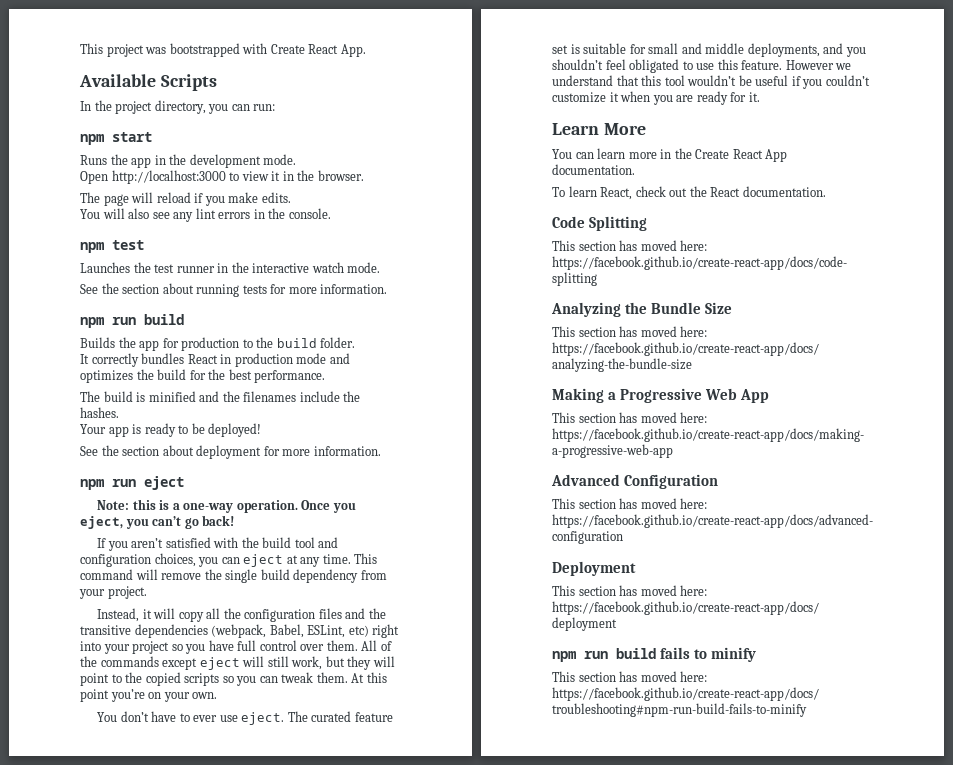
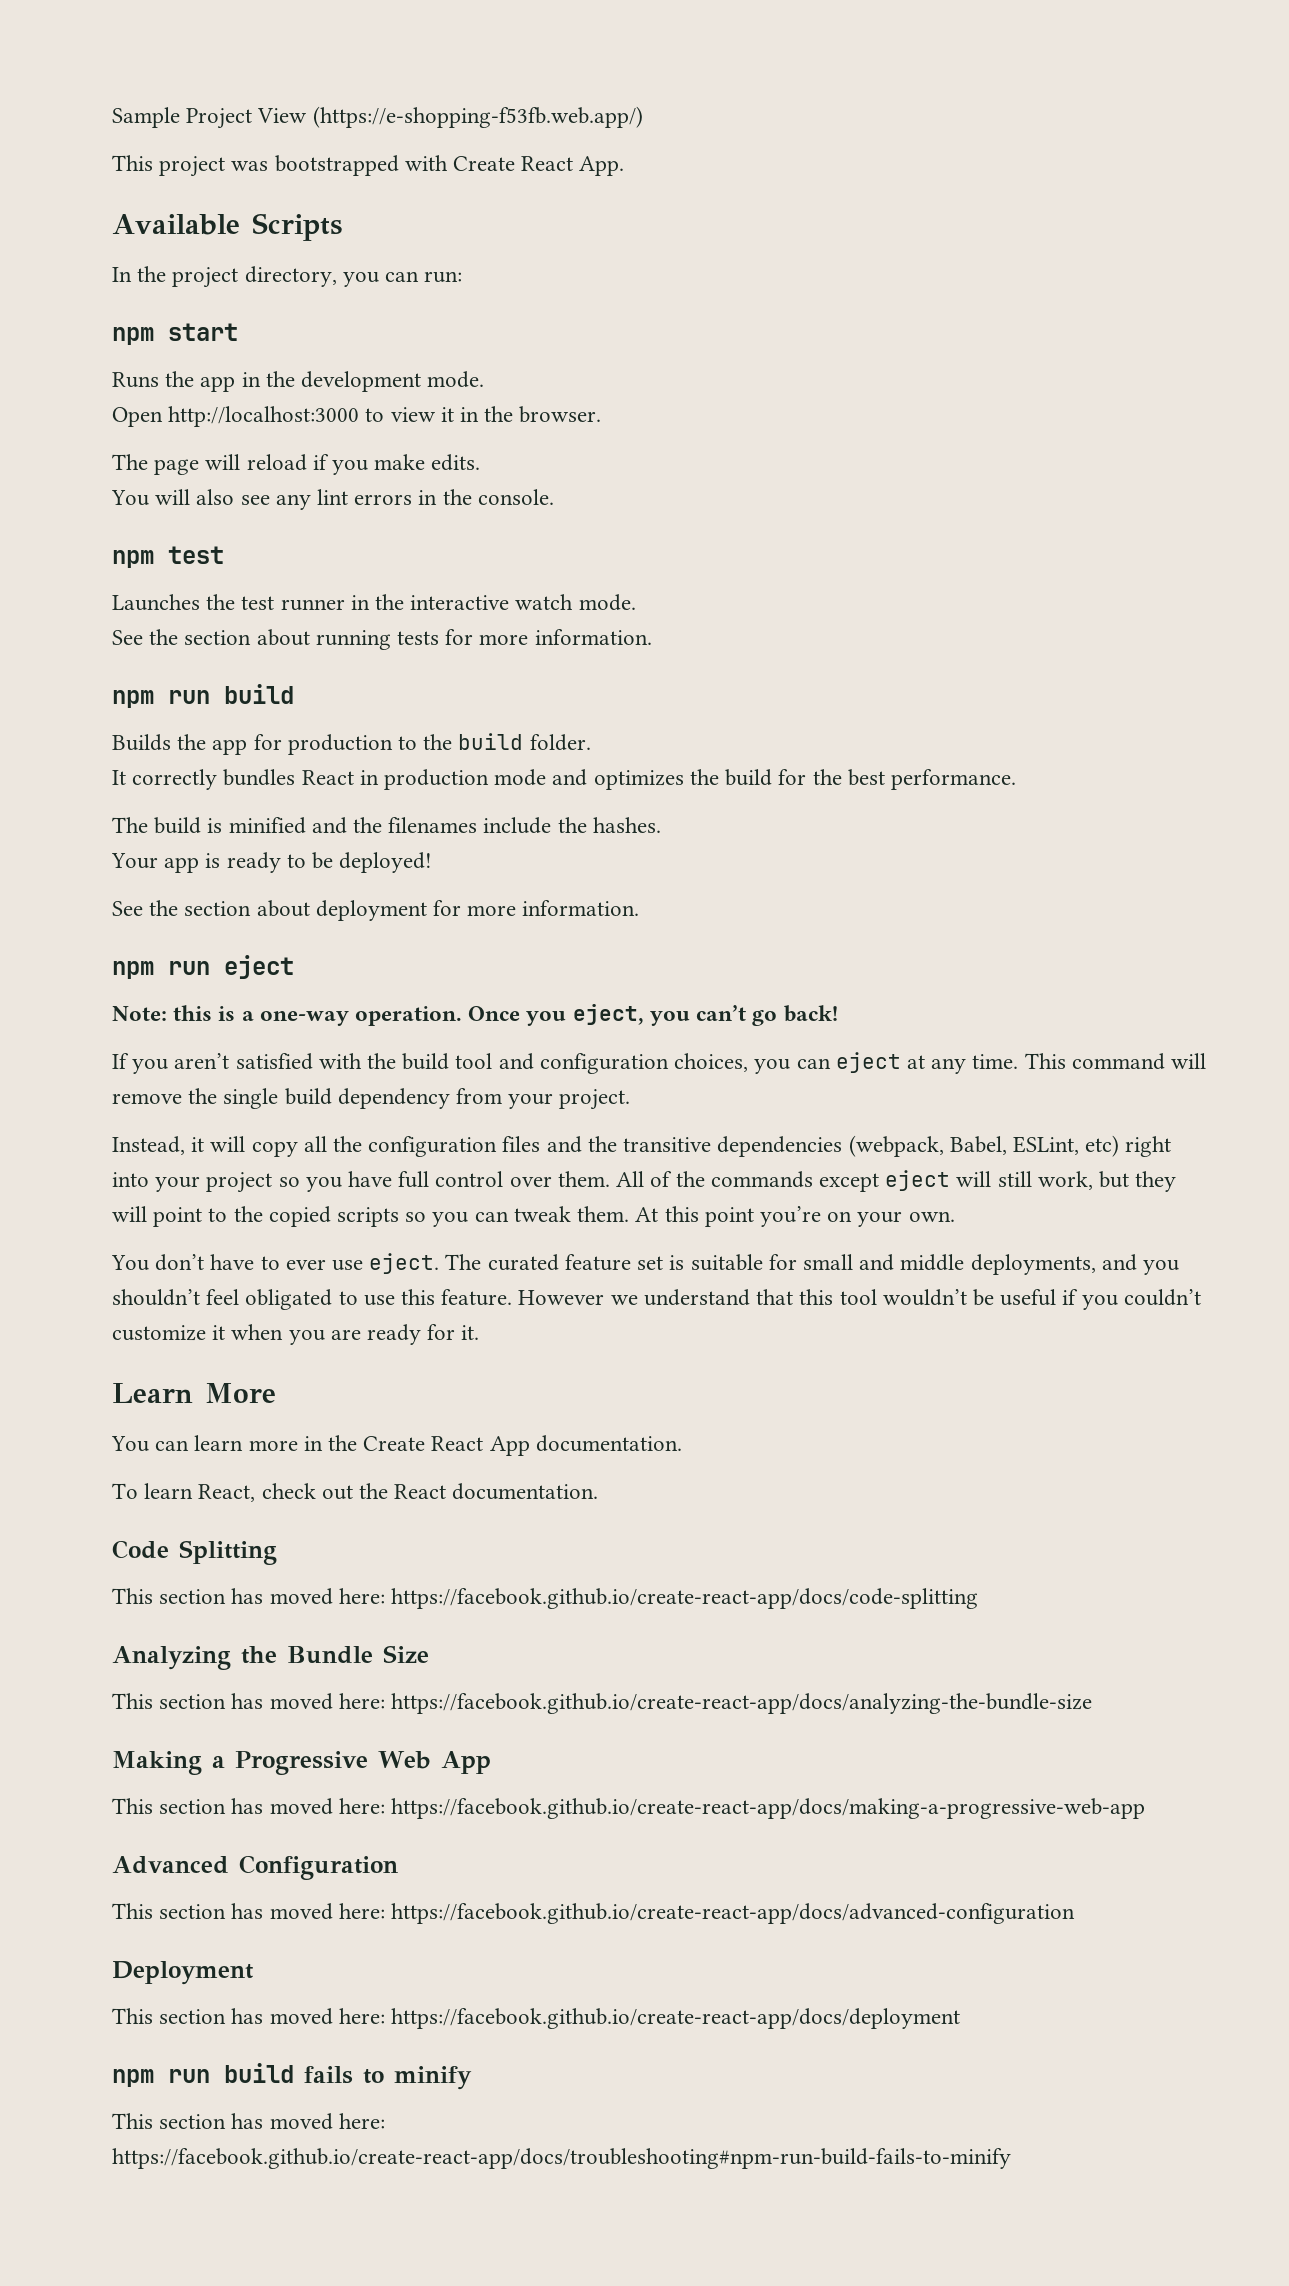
(80, 48) none -> [112,106,643,129] Sample Project View (https://e-shopping-f53fb.web.app/) //

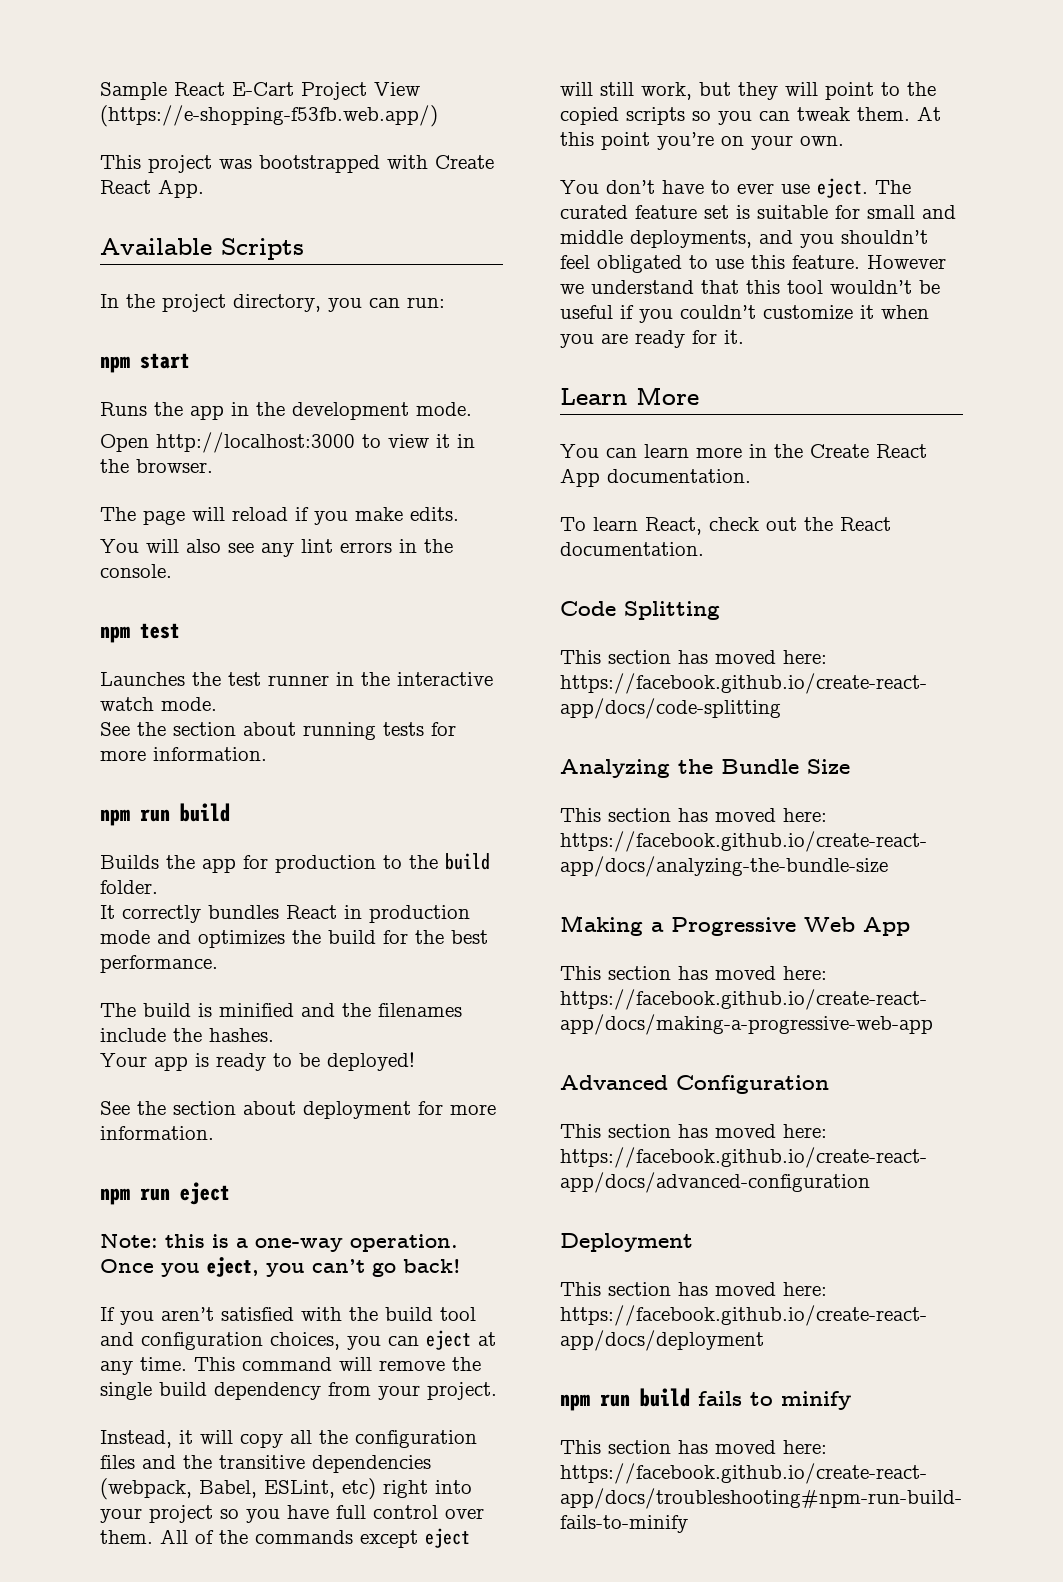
(180, 117) none -> [174,82,294,96] React E-Cart

